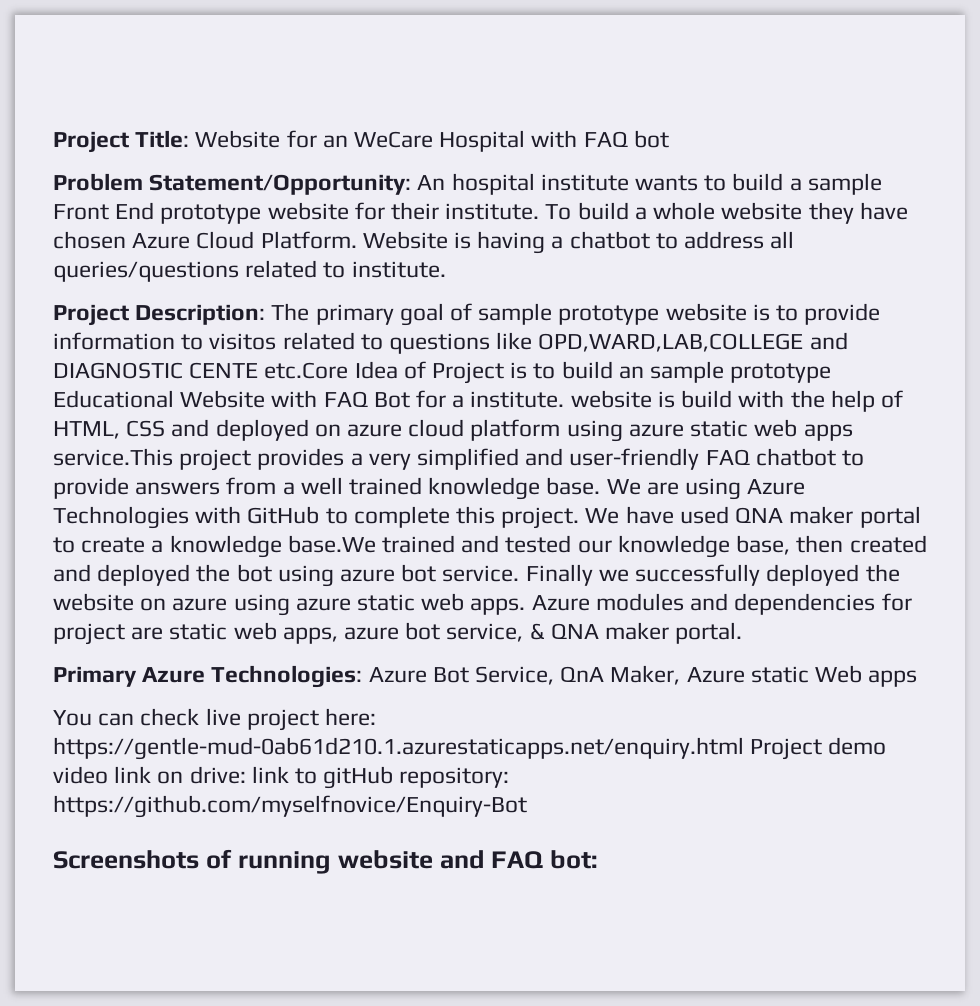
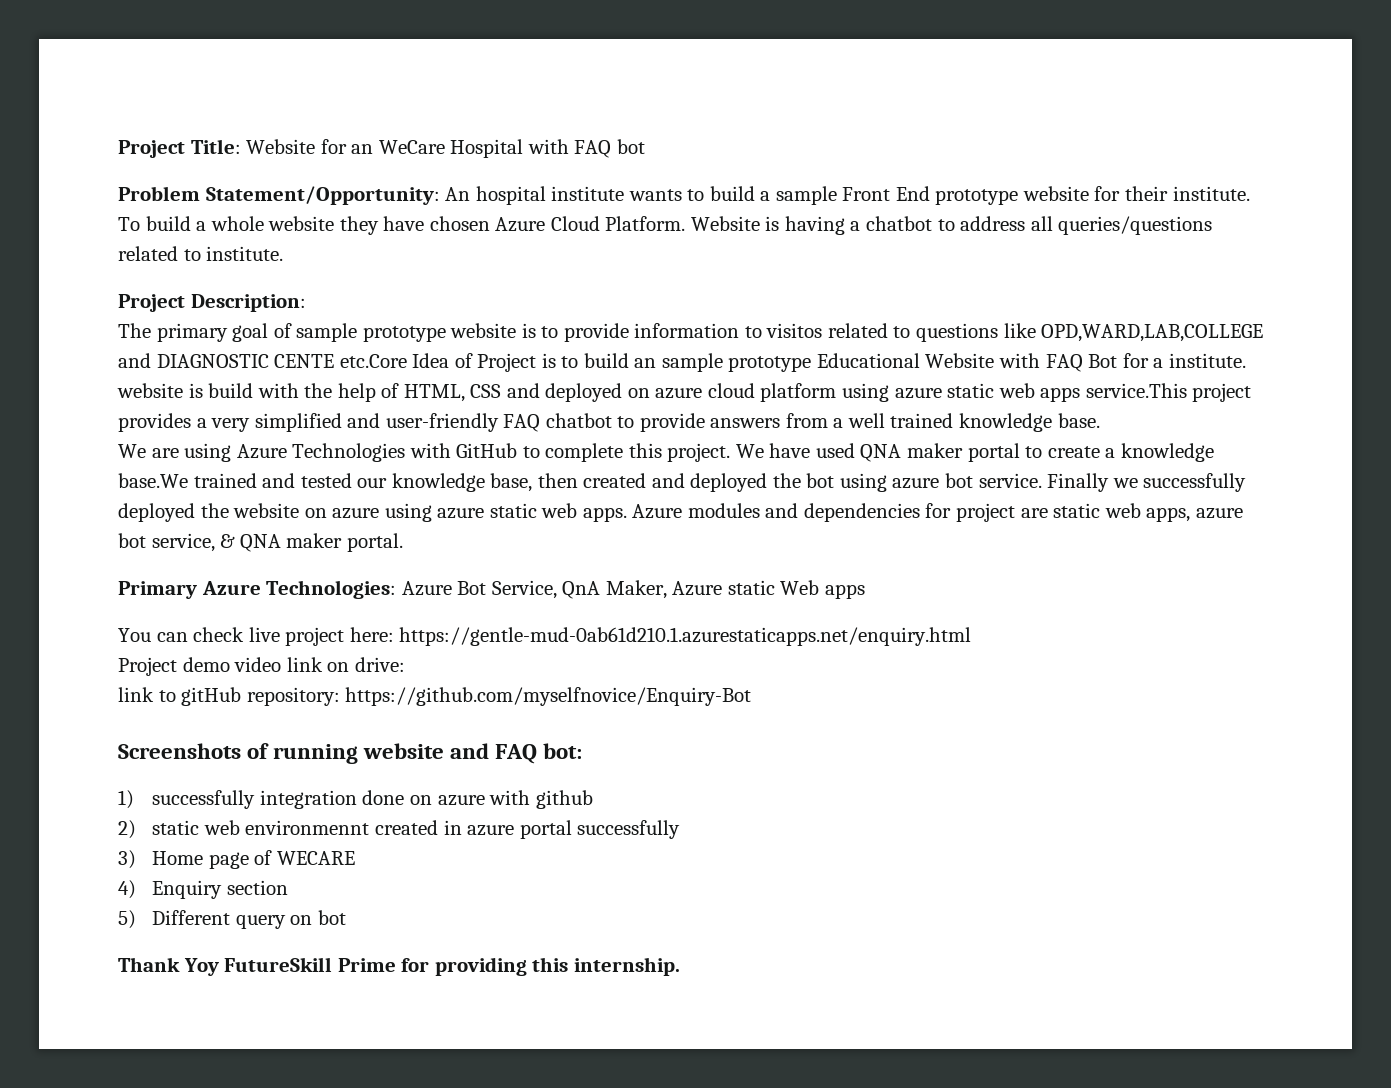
(266, 314) none -> (306, 303) //
(601, 486) none -> (1100, 420) //
(744, 748) none -> (972, 636) //
(246, 775) none -> (405, 664) //
(599, 859) none -> [118,790,593,809] [118,820,681,839] [118,850,355,869] [118,880,288,899] [118,910,346,929] [118,957,680,976] // 1) successfully integration done on azure with github // 2) static web environmennt created in azure portal successfully // 3) Home page of WECARE // 4) Enquiry section // 5) Different query on bot // Thank Yoy FutureSkill Prime for providing this internship.

